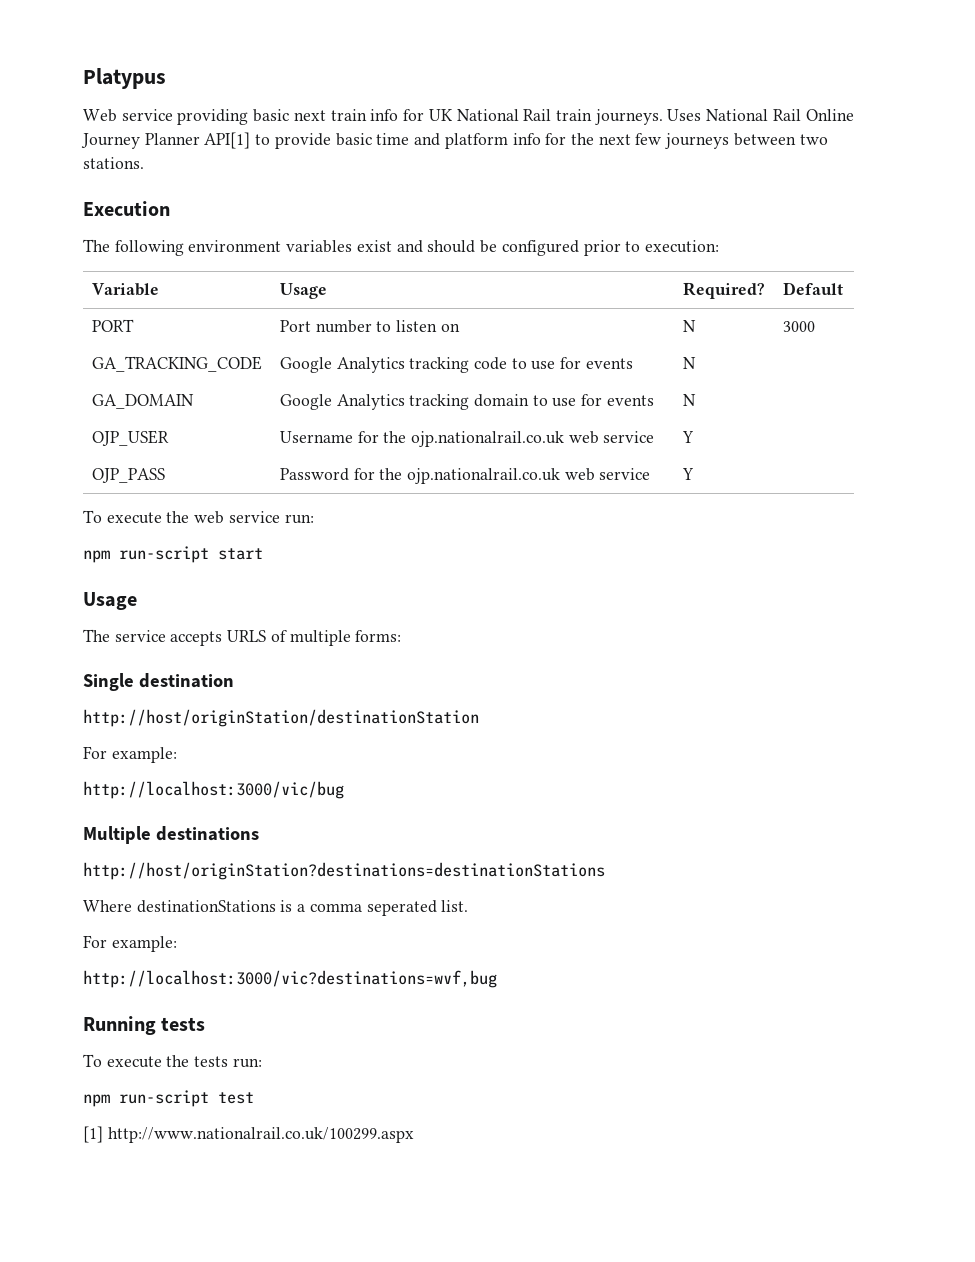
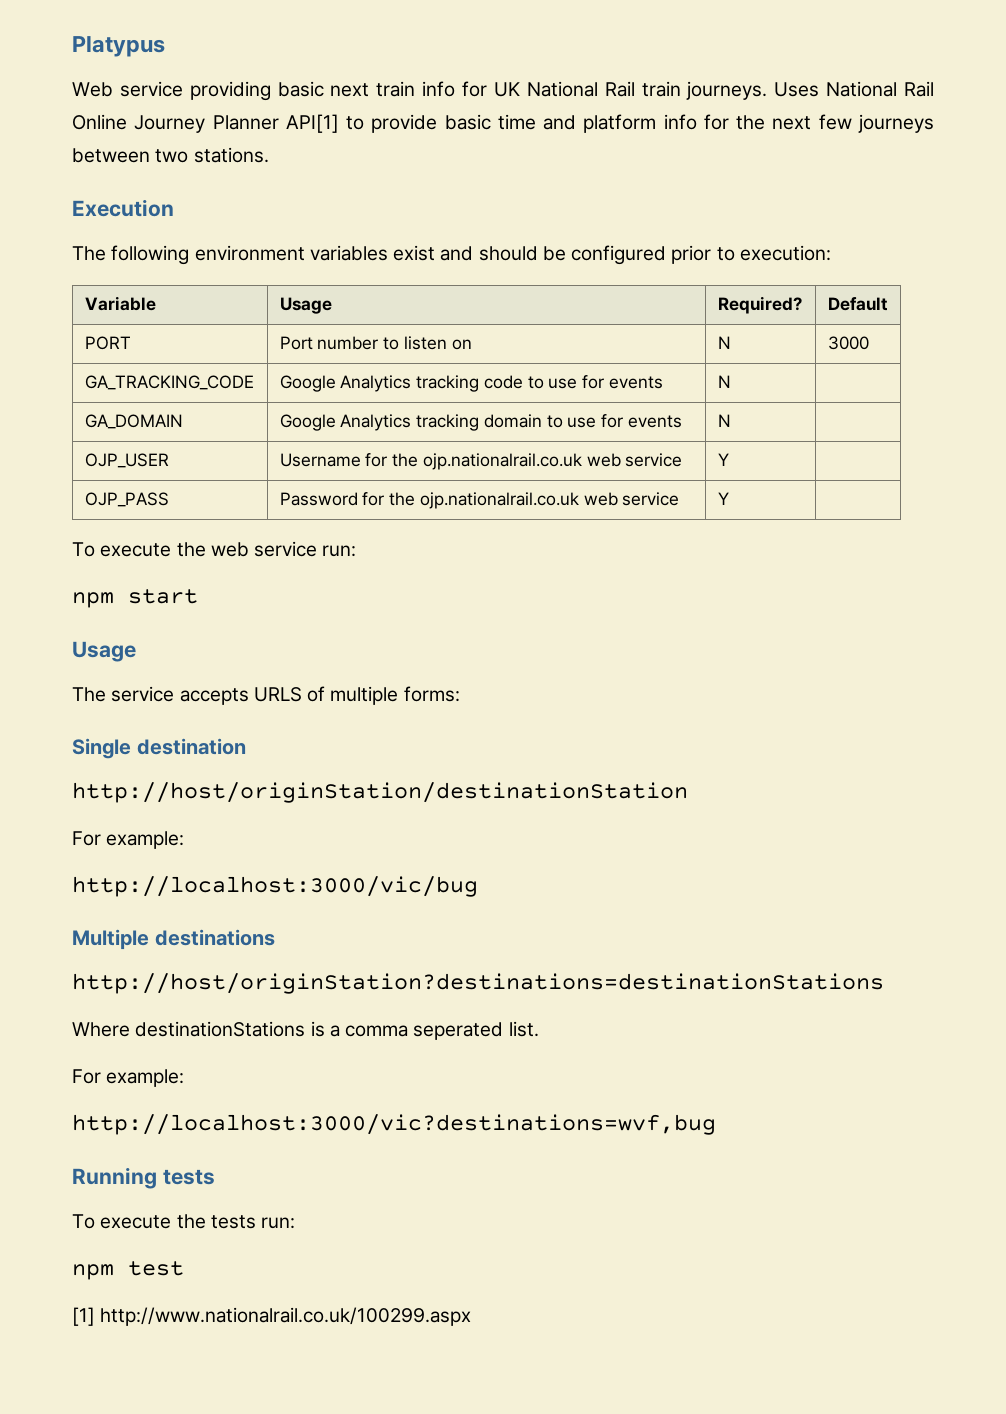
[119,546,209,563] run-script -> (114, 600) none
[119,1090,209,1107] run-script -> (114, 1272) none

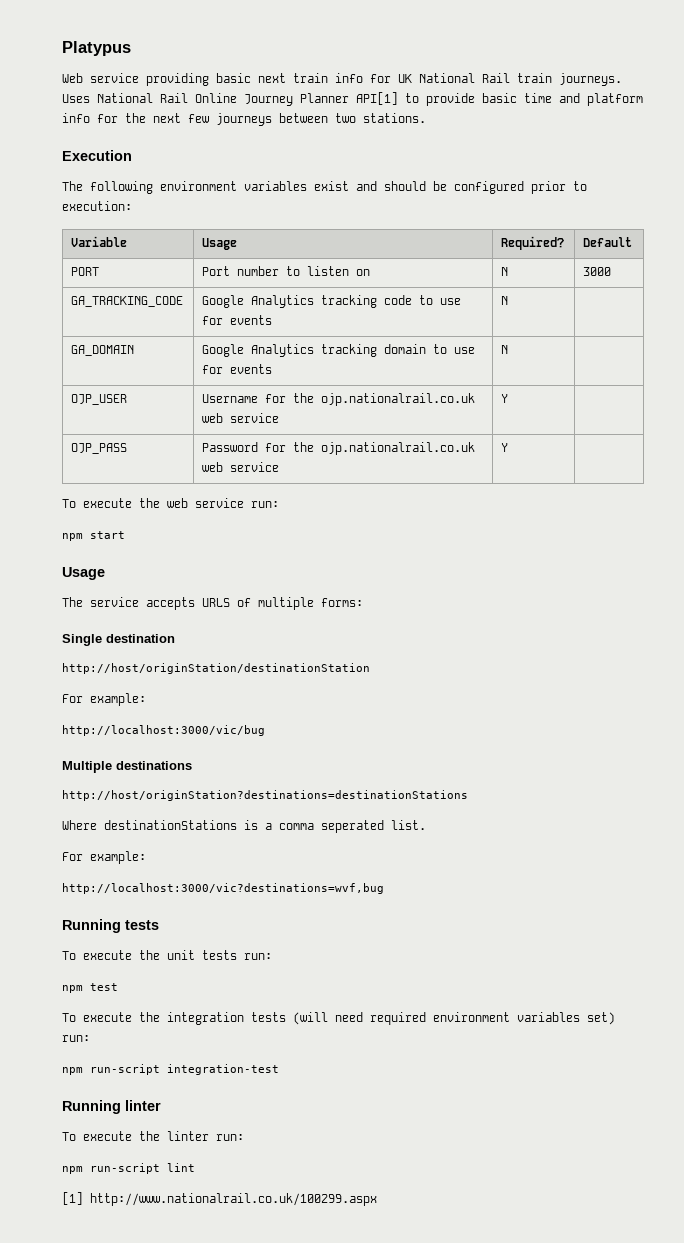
(206, 1221) none -> [167,950,195,960] unit
(184, 1268) none -> [62,1012,615,1025] [62,1035,90,1042] [62,1064,279,1075] [62,1100,161,1114] [62,1131,244,1141] [62,1163,195,1174] // To execute the integration tests (will need required environment variables set) run: // npm run-script integration-test // Running linter // To execute the linter run: // npm run-script lint

